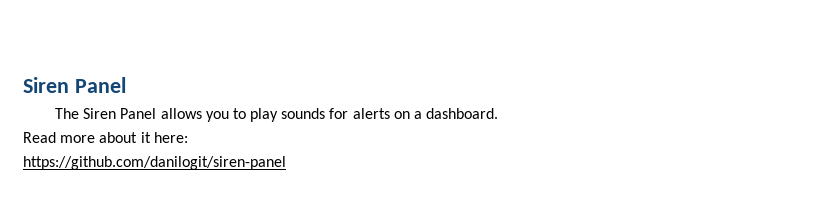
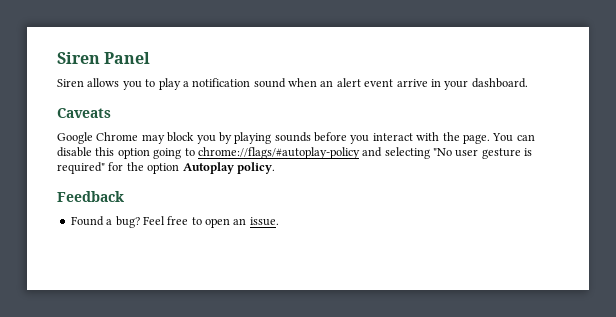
[54,108,157,119] The Siren Panel -> [57,79,84,87] Siren
[281,108,499,119] [23,132,188,143] [23,156,286,170] sounds for alerts on a dashboard. // Read more about it here: // https://github.com/danilogit/siren-panel -> [182,78,528,90] [57,108,111,118] [57,132,535,144] [57,147,533,159] [57,162,275,174] [57,191,124,202] [70,216,279,228] a notification sound when an alert event arrive in your dashboard. // Caveats // Google Chrome may block you by playing sounds before you interact with the page. You can disable this option going to chrome://flags/#autoplay-policy and selecting "No user gesture is required" for the option Autoplay policy. // Feedback // Found a bug? Feel free to open an issue.

